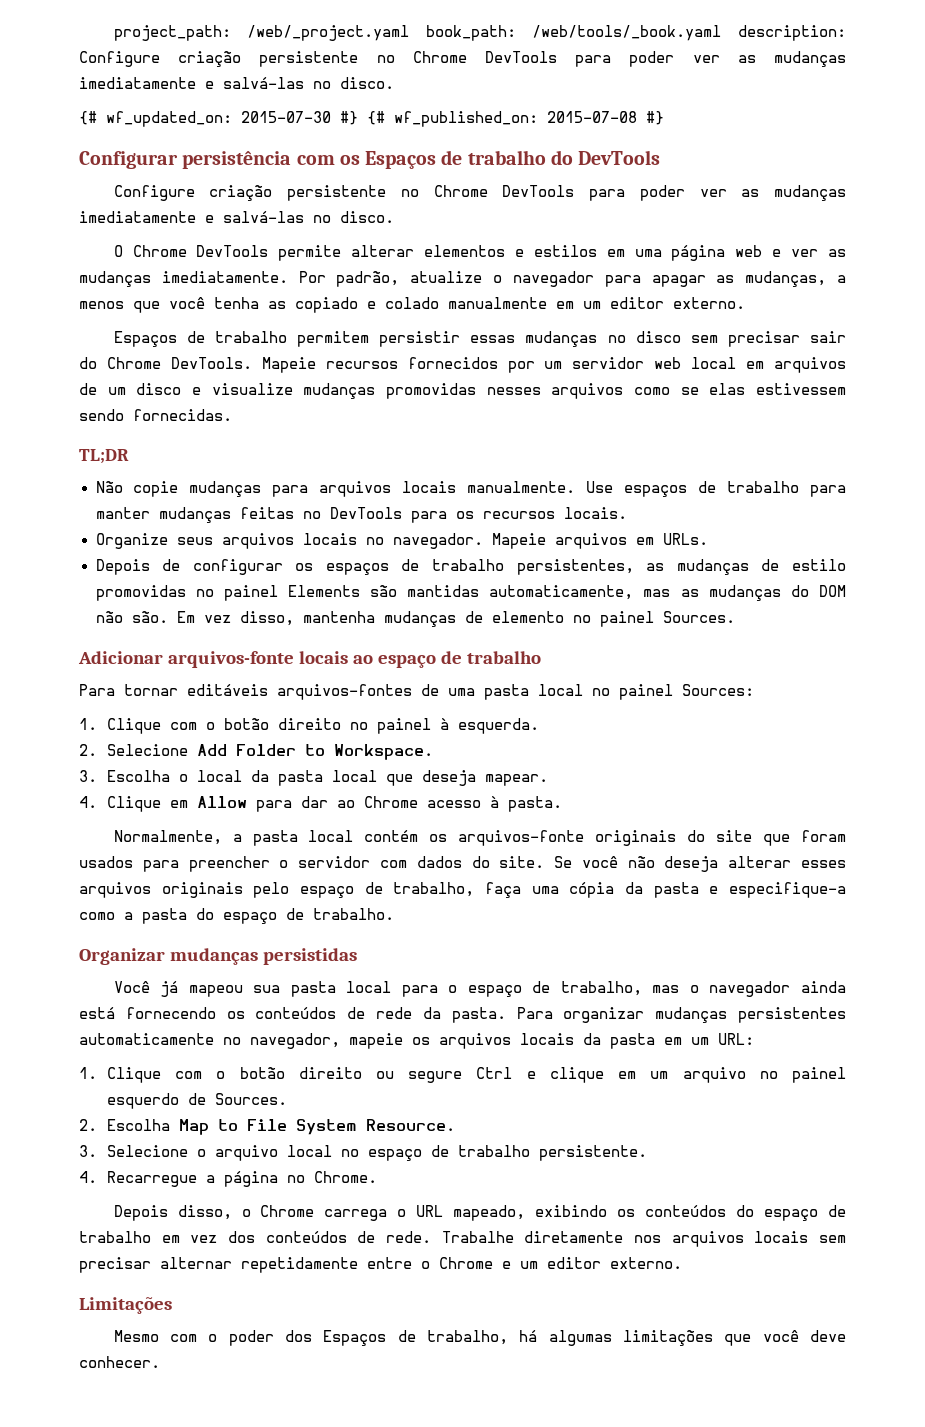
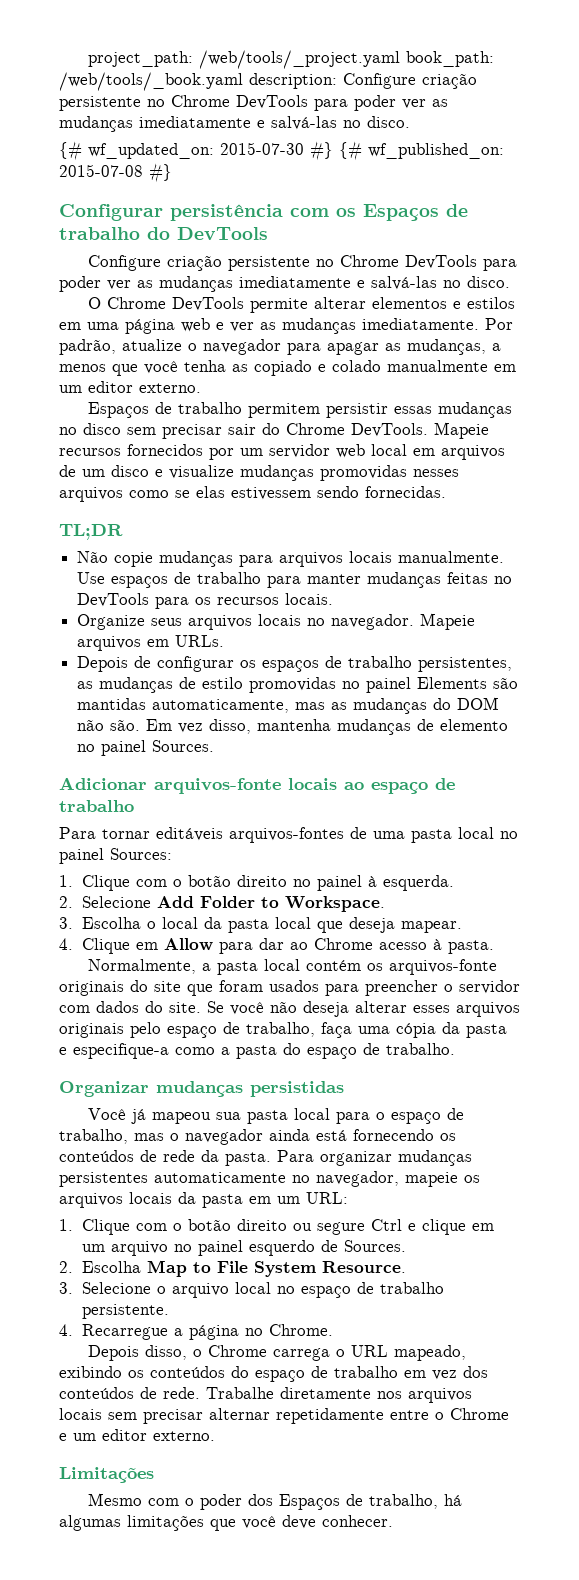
[247,25,410,41] /web/_project.yaml -> [198,50,400,69] /web/tools/_project.yaml

